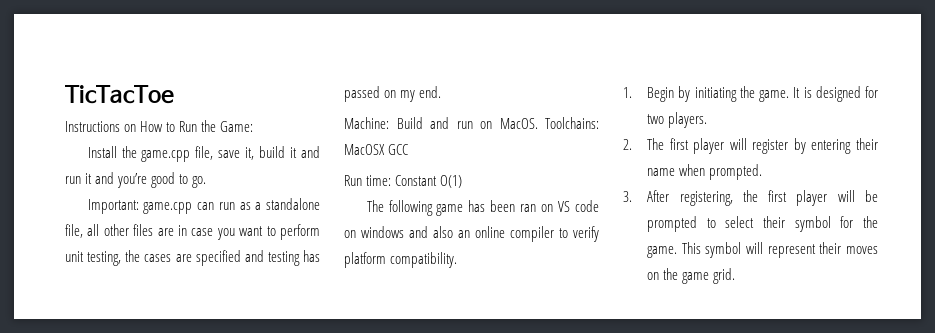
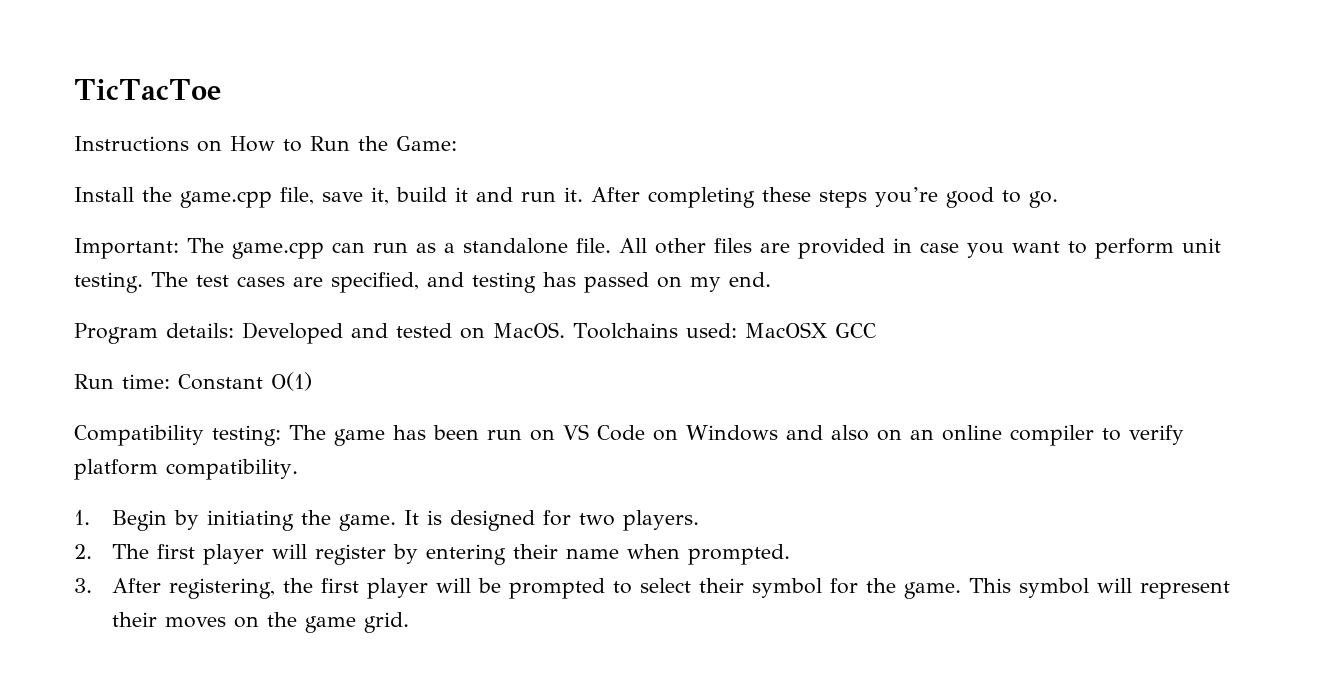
[85,172,115,184] it and -> [564,187,867,208] it. After completing these steps
(139, 206) none -> [187,238,224,253] The
[65,224,100,238] file, all -> [576,238,647,253] file. All
(174, 232) none -> [798,238,885,259] provided
[87,250,141,266] testing, the -> [74,272,229,293] testing. The test
[195,250,241,266] specified -> [331,272,419,293] specified,
[344,117,600,129] Machine: Build and run on MacOS. Toolchains: -> [74,322,737,344] Program details: Developed and tested on MacOS. Toolchains used:
[366,200,433,216] The following -> [74,425,326,446] Compatibility testing: The
[520,204,537,212] ran -> [487,429,522,440] run
[575,200,599,212] [344,226,404,238] code on windows -> [597,425,778,441] Code on Windows
(453, 232) none -> [877,429,902,441] on

